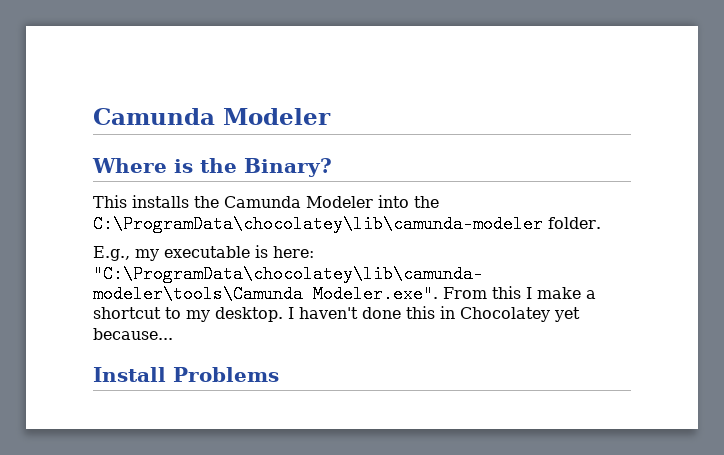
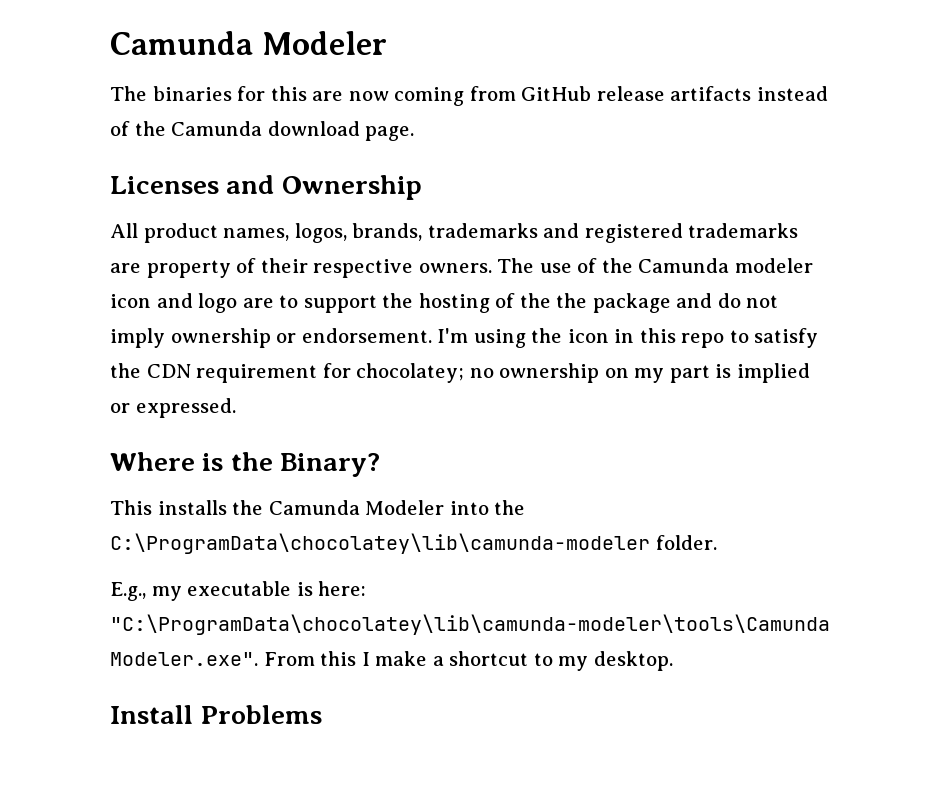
[93,108,331,125] Camunda Modeler -> [110,31,387,55] [110,86,828,106] [110,121,415,141] [110,175,422,200] [110,223,799,243] [110,258,813,278] [110,293,779,313] [110,328,819,348] [110,363,810,383] [110,398,236,418] Camunda Modeler // The binaries for this are now coming from GitHub release artifacts instead of the Camunda download page. // Licenses and Ownership // All product names, logos, brands, trademarks and registered trademarks are property of their respective owners. The use of the Camunda modeler icon and logo are to support the hosting of the the package and do not imply ownership or endorsement. I'm using the icon in this repo to satisfy the CDN requirement for chocolatey; no ownership on my part is implied or expressed.
[288,306,580,322] [93,328,173,340] I haven't done this in Chocolatey yet because... -> (673, 661) none

